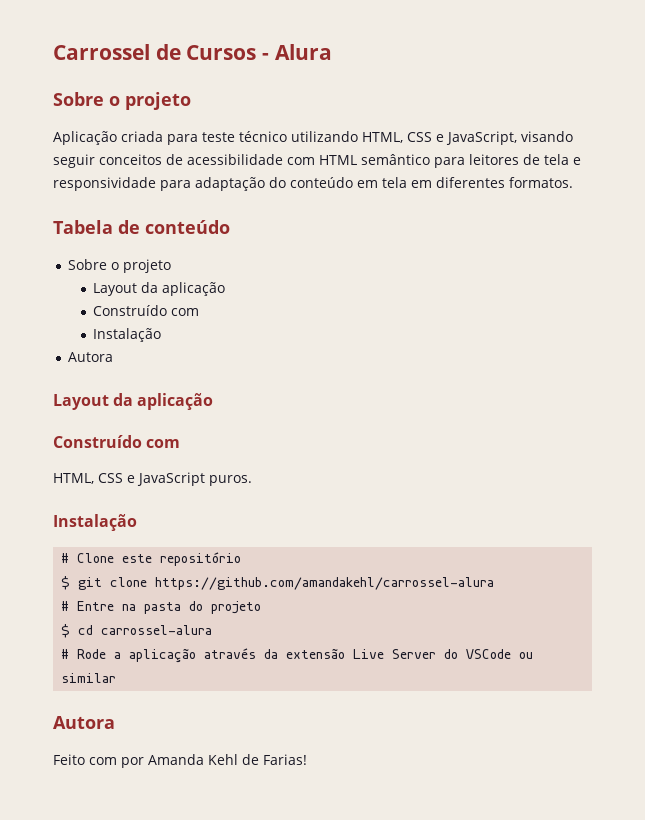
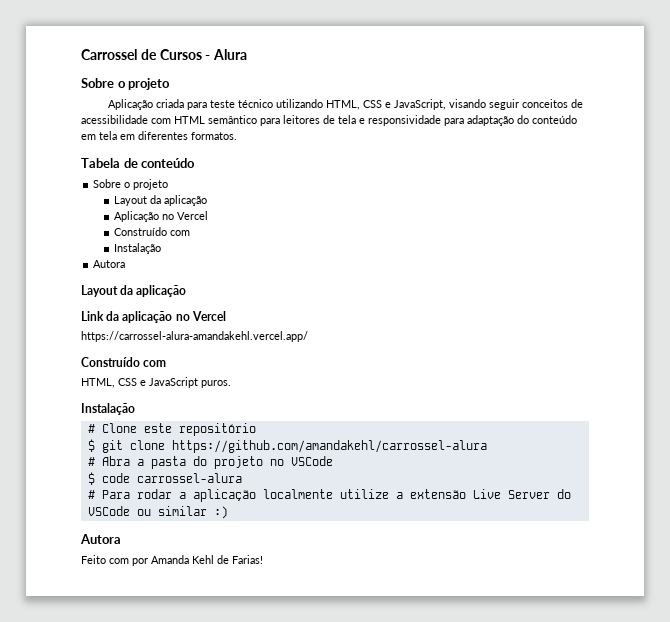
(226, 289) none -> [114,211,209,222] // Aplicação no Vercel
(214, 401) none -> [81,311,226,323] [81,331,308,342] // Link da aplicação no Vercel // https://carrossel-alura-amandakehl.vercel.app/
[77,601,137,611] Entre na -> [101,456,144,466] Abra a
[61,624,94,638] // $ cd -> [269,456,333,466] [87,472,130,485] no VSCode // $ code
[77,648,279,663] Rode a aplicação através da -> [101,489,403,502] Para rodar a aplicação localmente utilize a
(117, 678) none -> [213,506,228,519] :)

